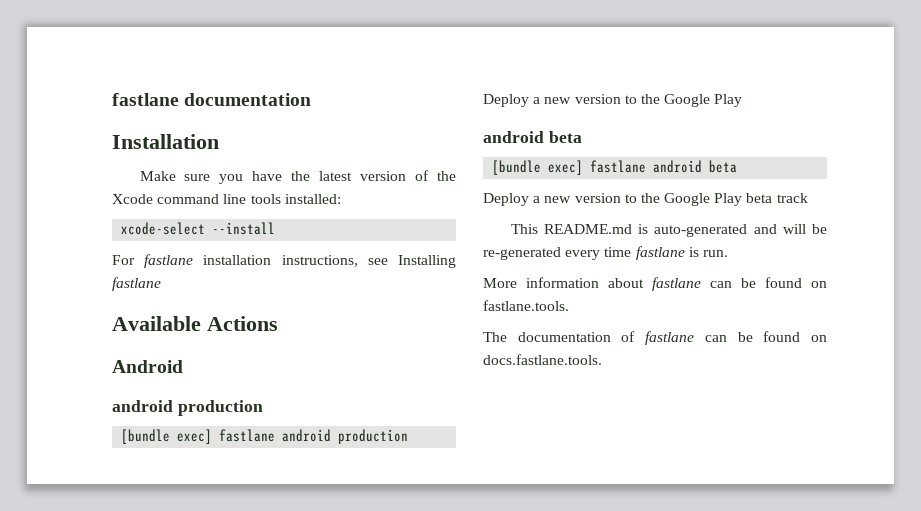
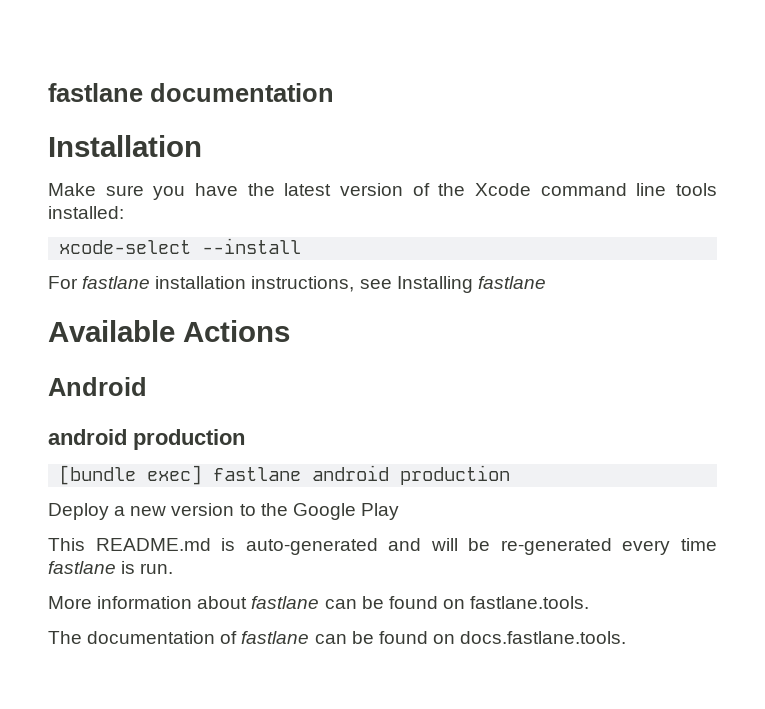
[483,131,582,143] [492,160,738,175] [483,193,808,206] // android beta // [bundle exec] fastlane android beta // Deploy a new version to the Google Play beta track -> (399, 511) none

